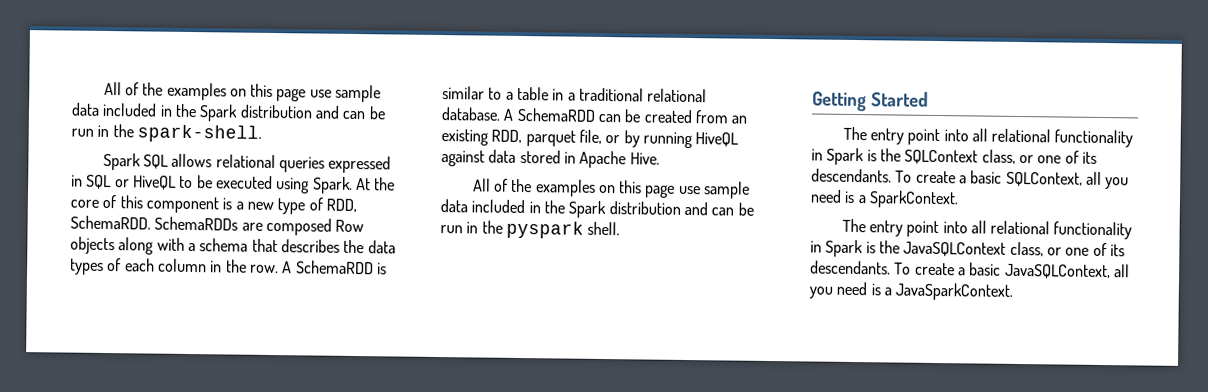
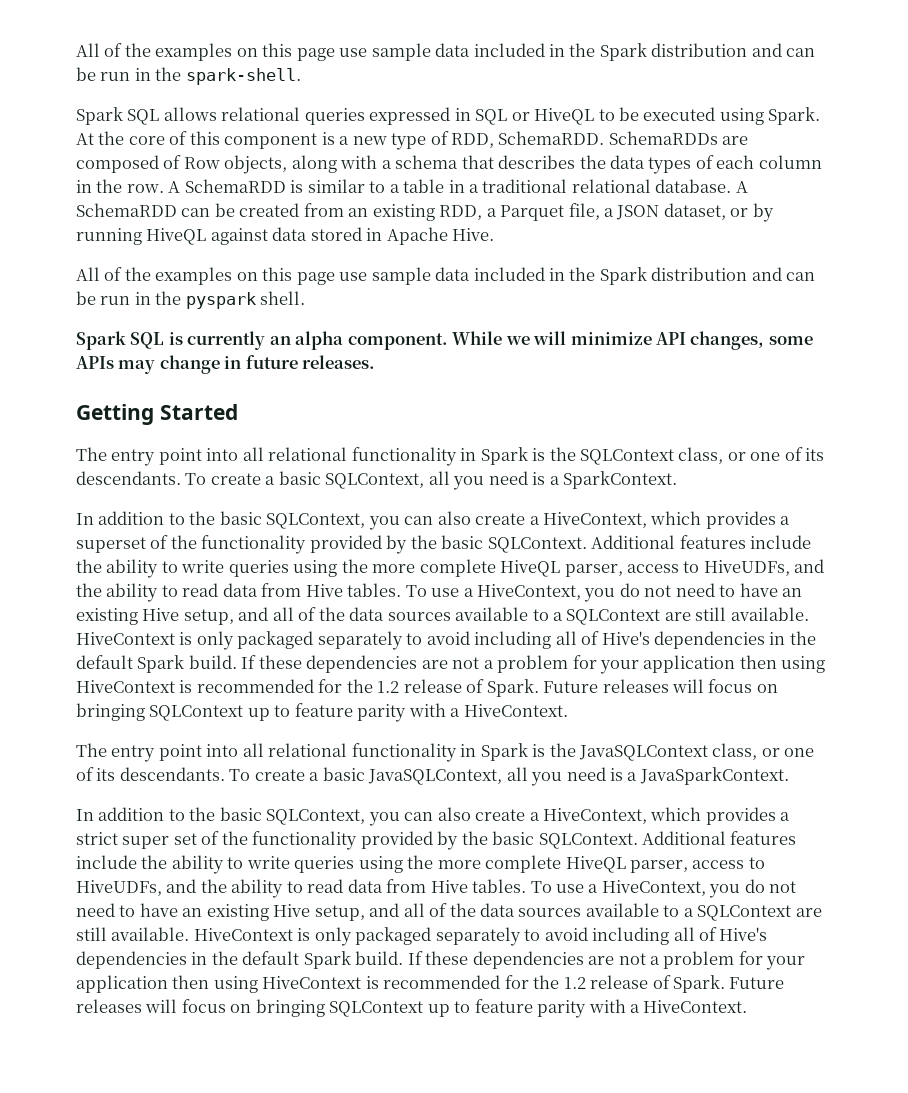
[335,219,365,233] [70,236,115,255] Row objects -> [163,155,288,174] of Row objects,
[525,129,602,147] parquet file, -> [486,203,726,221] a Parquet file, a JSON dataset,
(621, 228) none -> [76,331,813,350] [76,355,376,374] // Spark SQL is currently an alpha component. While we will minimize API changes, some APIs may change in future releases.
(959, 199) none -> [76,511,791,530] [76,535,812,554] [76,559,825,578] [76,583,803,602] [76,607,809,625] [76,631,816,650] [76,655,826,674] [76,679,778,697] [76,703,568,722] // In addition to the basic SQLContext, you can also create a HiveContext, which provides a superset of the functionality provided by the basic SQLContext. Additional features include the ability to write queries using the more complete HiveQL parser, access to HiveUDFs, and the ability to read data from Hive tables. To use a HiveContext, you do not need to have an existing Hive setup, and all of the data sources available to a SQLContext are still available. HiveContext is only packaged separately to avoid including all of Hive's dependencies in the default Spark build. If these dependencies are not a problem for your application then using HiveContext is recommended for the 1.2 release of Spark. Future releases will focus on bringing SQLContext up to feature parity with a HiveContext.
(1014, 291) none -> [76,807,791,826] [76,831,797,850] [76,855,765,874] [76,879,797,898] [76,903,822,921] [76,927,768,946] [76,951,806,970] [76,975,785,993] [76,999,748,1018] // In addition to the basic SQLContext, you can also create a HiveContext, which provides a strict super set of the functionality provided by the basic SQLContext. Additional features include the ability to write queries using the more complete HiveQL parser, access to HiveUDFs, and the ability to read data from Hive tables. To use a HiveContext, you do not need to have an existing Hive setup, and all of the data sources available to a SQLContext are still available. HiveContext is only packaged separately to avoid including all of Hive's dependencies in the default Spark build. If these dependencies are not a problem for your application then using HiveContext is recommended for the 1.2 release of Spark. Future releases will focus on bringing SQLContext up to feature parity with a HiveContext.

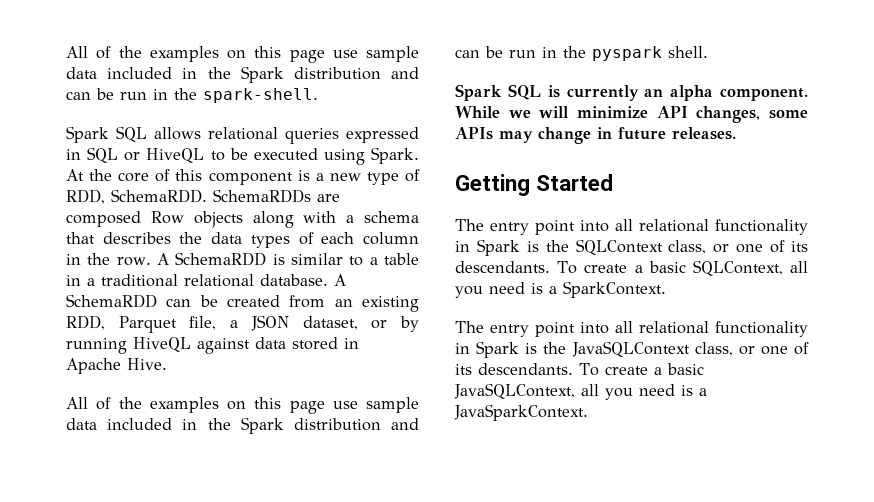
[163,155,288,174] of Row objects, -> [150,211,243,228] Row objects
[486,208,497,217] a -> (105, 322) none
[76,511,791,530] [76,535,812,554] [76,559,825,578] [76,583,803,602] [76,607,809,625] [76,631,816,650] [76,655,826,674] [76,679,778,697] [76,703,568,722] // In addition to the basic SQLContext, you can also create a HiveContext, which provides a superset of the functionality provided by the basic SQLContext. Additional features include the ability to write queries using the more complete HiveQL parser, access to HiveUDFs, and the ability to read data from Hive tables. To use a HiveContext, you do not need to have an existing Hive setup, and all of the data sources available to a SQLContext are still available. HiveContext is only packaged separately to avoid including all of Hive's dependencies in the default Spark build. If these dependencies are not a problem for your application then using HiveContext is recommended for the 1.2 release of Spark. Future releases will focus on bringing SQLContext up to feature parity with a HiveContext. -> (666, 289) none
[76,807,791,826] [76,831,797,850] [76,855,765,874] [76,879,797,898] [76,903,822,921] [76,927,768,946] [76,951,806,970] [76,975,785,993] [76,999,748,1018] // In addition to the basic SQLContext, you can also create a HiveContext, which provides a strict super set of the functionality provided by the basic SQLContext. Additional features include the ability to write queries using the more complete HiveQL parser, access to HiveUDFs, and the ability to read data from Hive tables. To use a HiveContext, you do not need to have an existing Hive setup, and all of the data sources available to a SQLContext are still available. HiveContext is only packaged separately to avoid including all of Hive's dependencies in the default Spark build. If these dependencies are not a problem for your application then using HiveContext is recommended for the 1.2 release of Spark. Future releases will focus on bringing SQLContext up to feature parity with a HiveContext. -> (588, 412) none

